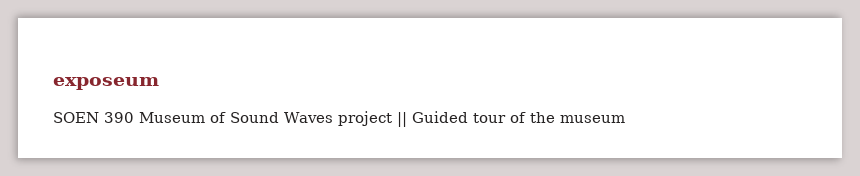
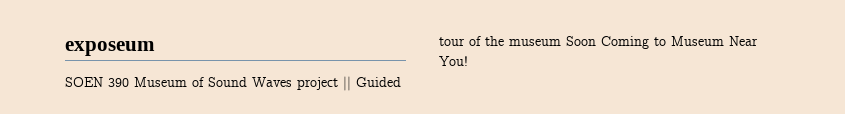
(625, 119) none -> [566,36,758,49] [439,56,468,66] Soon Coming to Museum Near You!

